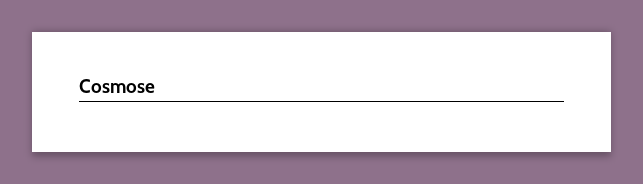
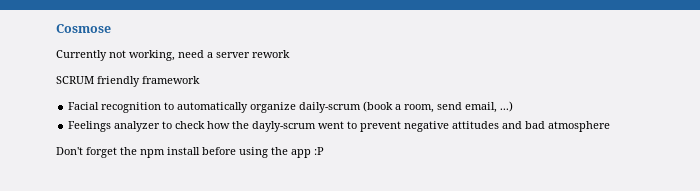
(155, 86) none -> [56,50,290,61] [56,76,200,87] [68,101,514,113] [68,121,611,132] [56,147,324,158] // Currently not working, need a server rework // SCRUM friendly framework // Facial recognition to automatically organize daily-scrum (book a room, send email, ...) // Feelings analyzer to check how the dayly-scrum went to prevent negative attitudes and bad atmosphere // Don't forget the npm install before using the app :P

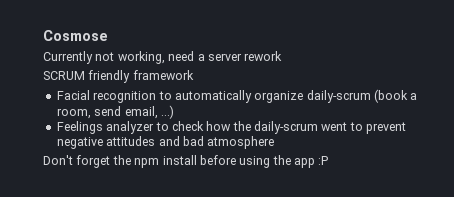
[252,121,317,132] dayly-scrum -> [254,121,318,134] daily-scrum

